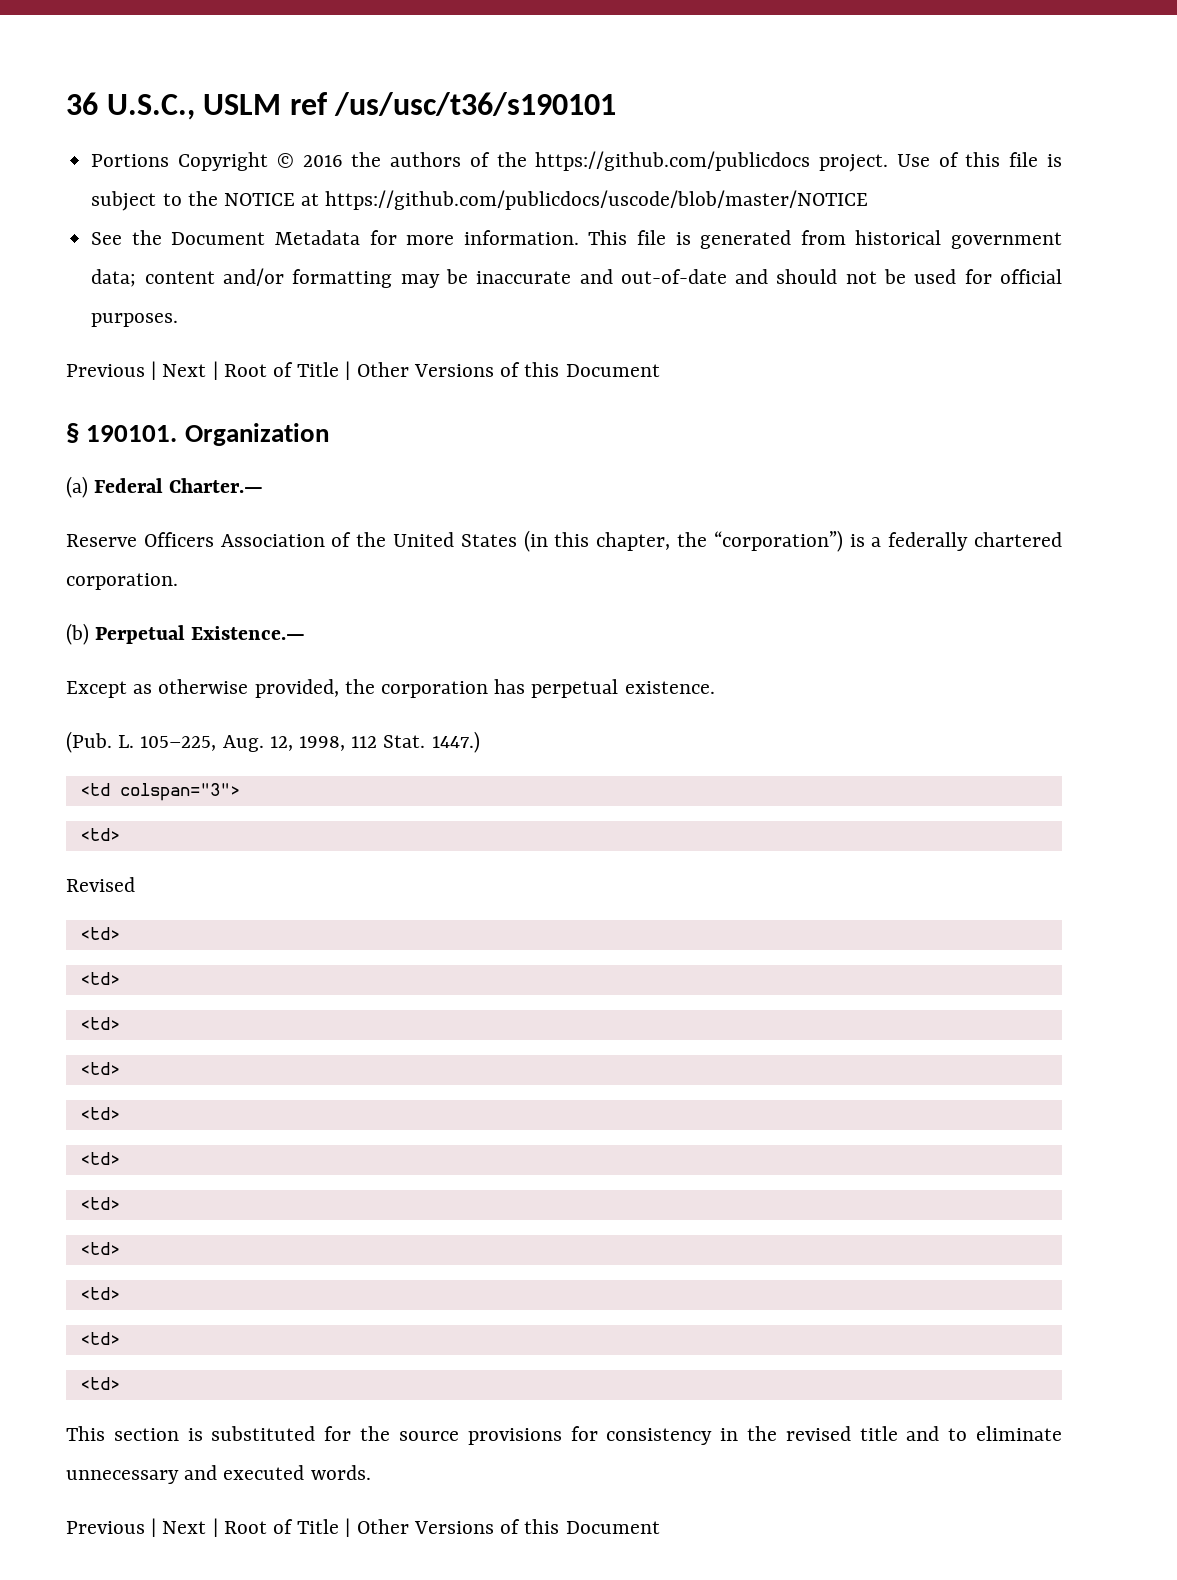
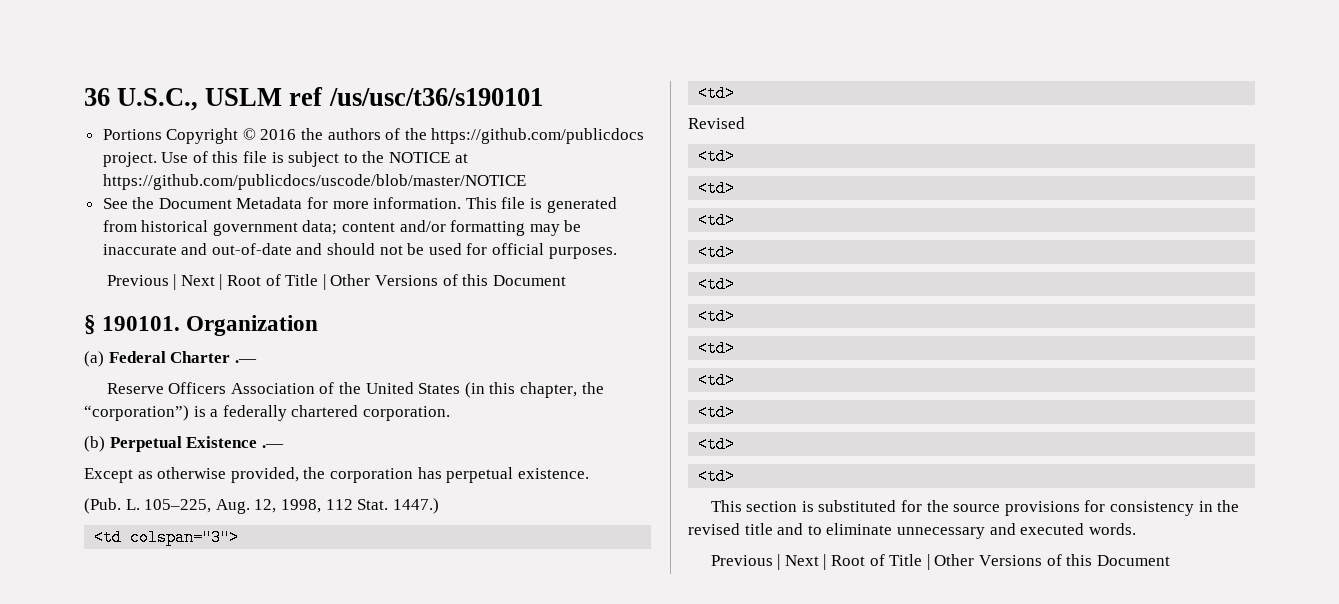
[169,478,264,493] Charter.— -> [170,351,257,363] Charter .—
[191,626,306,640] Existence.— -> [186,436,284,448] Existence .—

